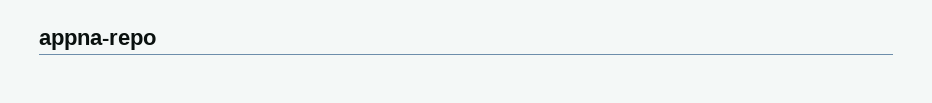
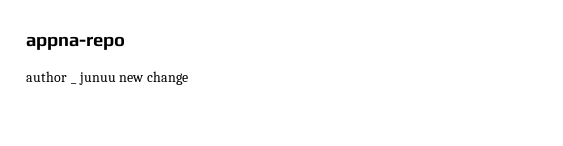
(156, 41) none -> [26,71,67,82] [70,71,189,85] // author _ junuu new change

